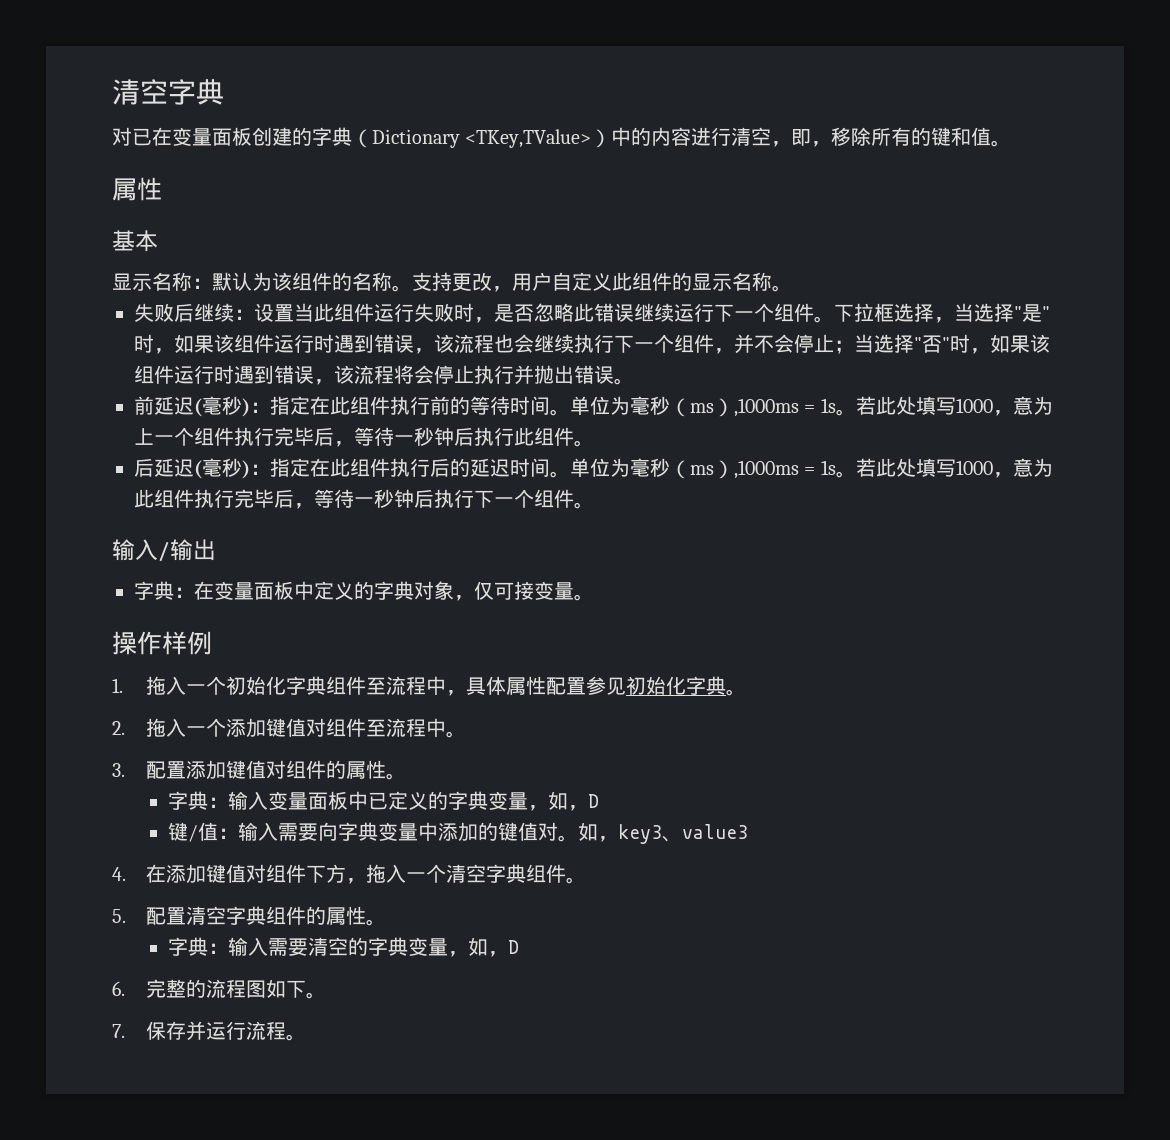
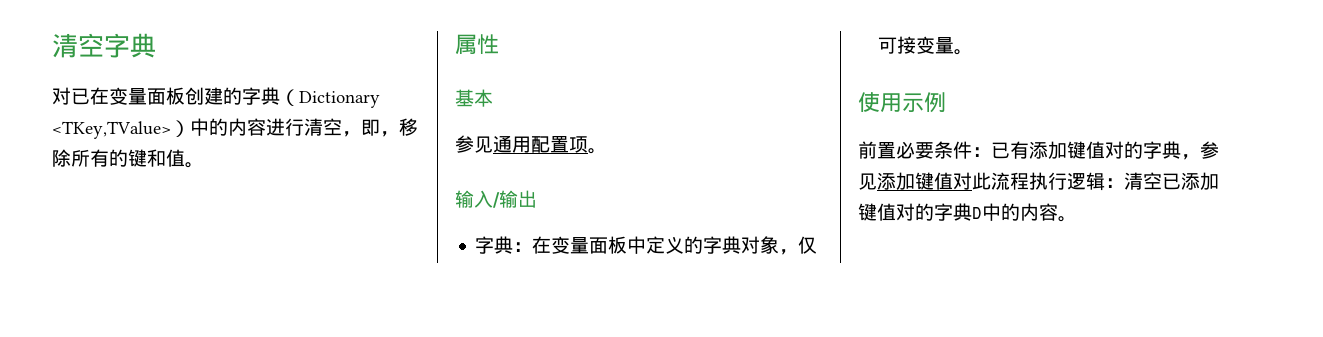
[112,272,792,292] [134,303,1050,323] [134,334,1050,354] [134,365,634,385] [134,396,1053,417] [134,427,594,447] [134,458,1053,479] [134,489,574,509] 显示名称：默认为该组件的名称。支持更改，用户自定义此组件的显示名称。 // 失败后继续：设置当此组件运行失败时，是否忽略此错误继续运行下一个组件。下拉框选择，当选择"是"时，如果该组件运行时遇到错误，该流程也会继续执行下一个组件，并不会停止；当选择"否"时，如果该组件运行时遇到错误，该流程将会停止执行并抛出错误。 // 前延迟(毫秒)：指定在此组件执行前的等待时间。单位为毫秒（ms）,1000ms = 1s。若此处填写1000，意为上一个组件执行完毕后，等待一秒钟后执行此组件。 // 后延迟(毫秒)：指定在此组件执行后的延迟时间。单位为毫秒（ms）,1000ms = 1s。若此处填写1000，意为此组件执行完毕后，等待一秒钟后执行下一个组件 -> [455,135,588,153] 参见通用配置项
[112,631,187,655] 操作样 -> [858,92,924,112] 使用示
[112,676,747,696] [112,718,467,738] [112,760,407,780] [168,791,600,811] [168,822,749,844] [112,864,587,884] [112,906,387,926] [168,937,520,957] [112,979,327,999] [112,1021,287,1041] 1.拖入一个初始化字典组件至流程中，具体属性配置参见初始化字典。 // 2.拖入一个添加键值对组件至流程中。 // 3.配置添加键值对组件的属性。 // 字典：输入变量面板中已定义的字典变量，如，D // 键/值：输入需要向字典变量中添加的键值对。如，key3、value3 // 4.在添加键值对组件下方，拖入一个清空字典组件。 // 5.配置清空字典组件的属性。 // 字典：输入需要清空的字典变量，如，D // 6.完整的流程图如下。 // 7.保存并运行流程 -> [858,141,1219,160] [858,172,1219,191] [858,203,1058,221] 前置必要条件：已有添加键值对的字典，参见添加键值对此流程执行逻辑：清空已添加键值对的字典D中的内容

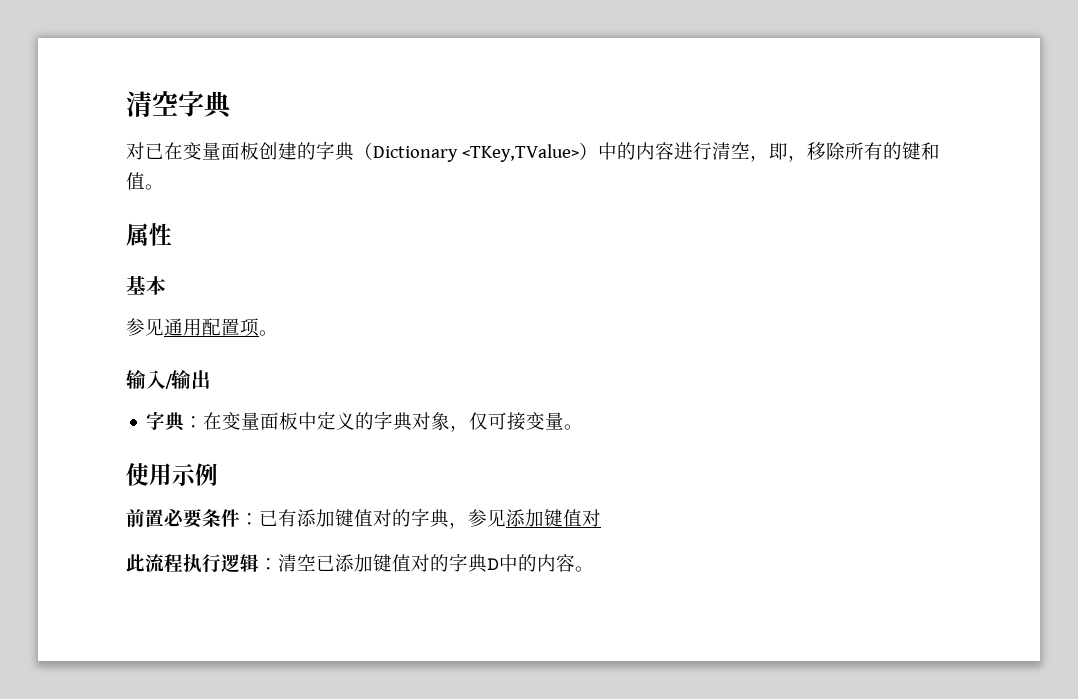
(972, 181) none -> (601, 518) //

